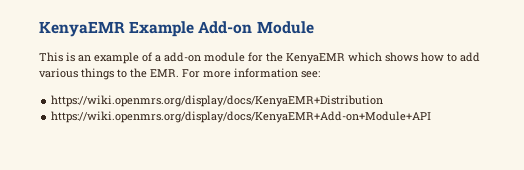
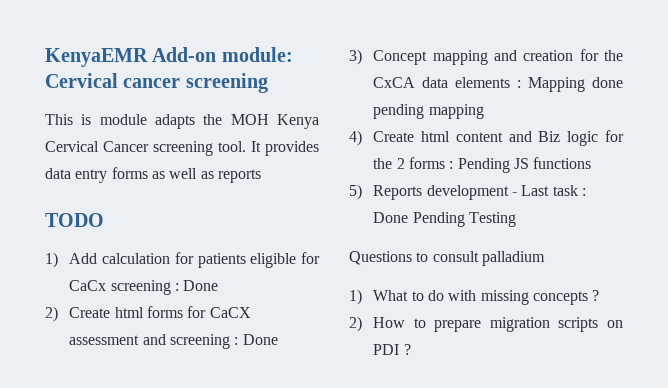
[39,21,314,37] [39,52,480,64] [39,68,320,80] [51,95,384,107] [51,111,432,123] KenyaEMR Example Add-on Module // This is an example of a add-on module for the KenyaEMR which shows how to add various things to the EMR. For more information see: // https://wiki.openmrs.org/display/docs/KenyaEMR+Distribution // https://wiki.openmrs.org/display/docs/KenyaEMR+Add-on+Module+API -> [45,47,293,67] [45,73,268,93] [45,114,319,129] [45,141,319,156] [45,167,261,183] [45,213,104,227] [45,252,321,268] [69,280,219,295] [45,306,251,322] [69,334,278,349] [349,49,623,65] [373,77,623,92] [373,104,484,119] [349,130,624,146] [373,157,592,173] [349,184,586,200] [373,212,516,227] [349,251,545,266] [349,289,600,305] [349,316,623,332] [373,344,411,355] KenyaEMR Add-on module: Cervical cancer screening // This is module adapts the MOH Kenya Cervical Cancer screening tool. It provides data entry forms as well as reports // TODO // 1) Add calculation for patients eligible for CaCx screening : Done // 2) Create html forms for CaCX assessment and screening : Done // 3) Concept mapping and creation for the CxCA data elements : Mapping done pending mapping // 4) Create html content and Biz logic for the 2 forms : Pending JS functions // 5) Reports development - Last task : Done Pending Testing // Questions to consult palladium // 1) What to do with missing concepts ? // 2) How to prepare migration scripts on PDI ?

